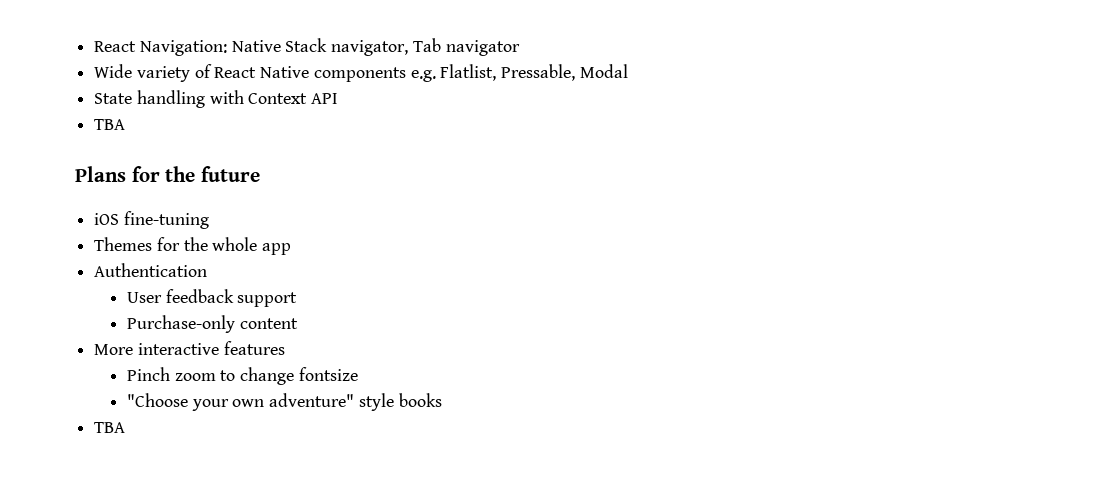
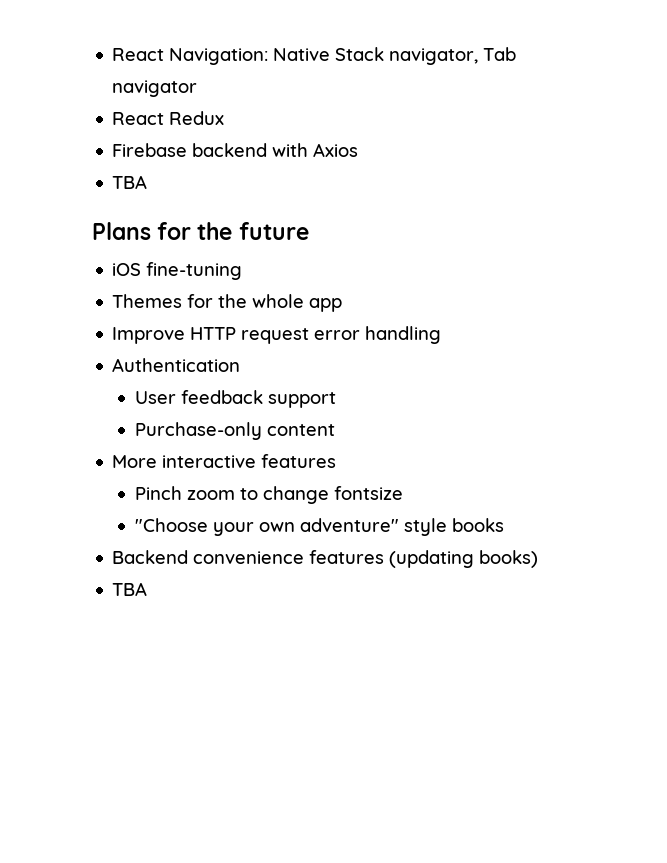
[94,64,628,82] [94,90,339,108] Wide variety of React Native components e.g. Flatlist, Pressable, Modal // State handling with Context API -> [112,111,225,125] [112,143,359,157] React Redux // Firebase backend with Axios
(292, 249) none -> [112,326,442,344] // Improve HTTP request error handling
(442, 400) none -> [112,550,539,568] // Backend convenience features (updating books)

